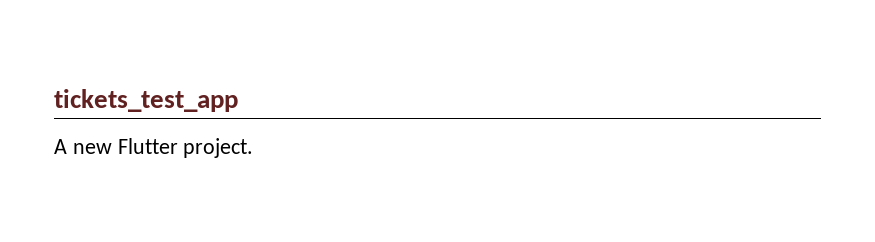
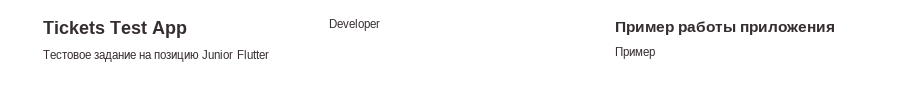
[54,89,238,112] [54,138,254,158] tickets_test_app // A new Flutter project. -> [43,21,187,38] [43,50,269,62] [329,19,380,31] [615,21,836,35] [615,47,655,59] Tickets Test App // Тестовое задание на позицию Junior Flutter Developer // Пример работы приложения // Пример

